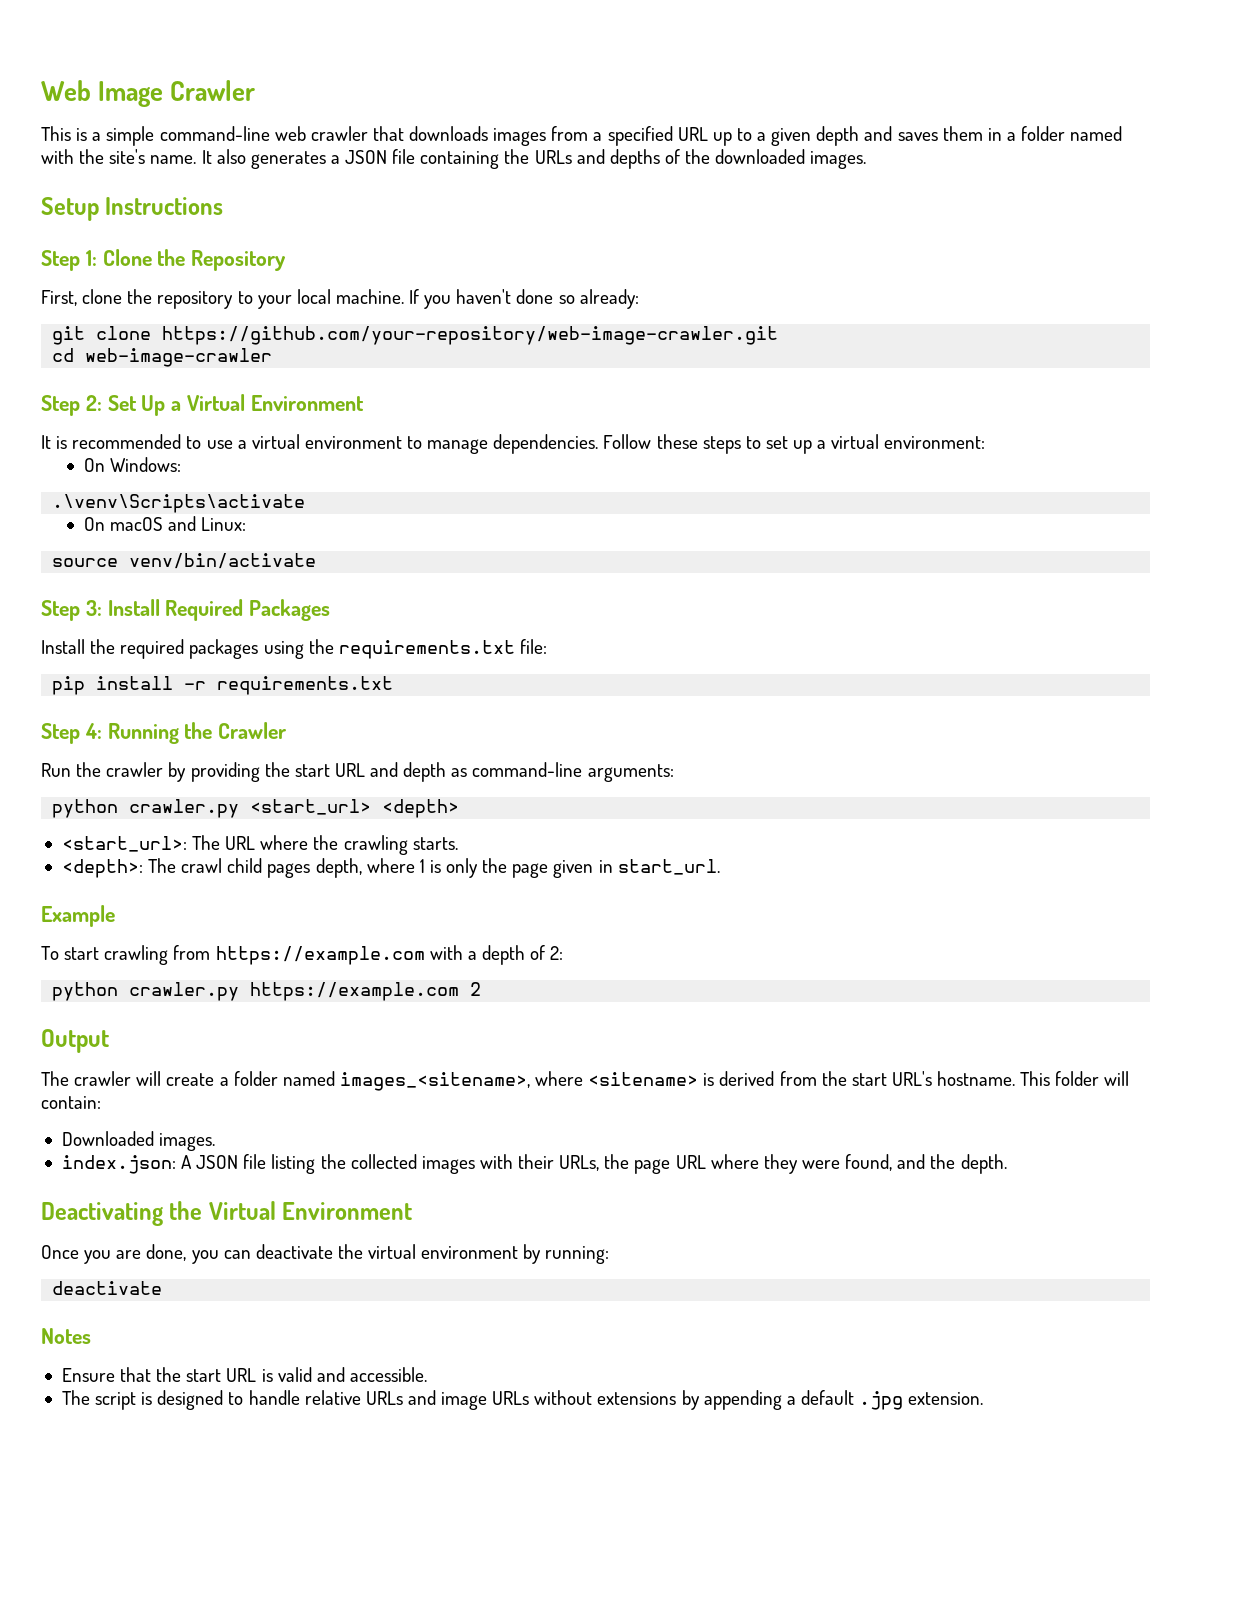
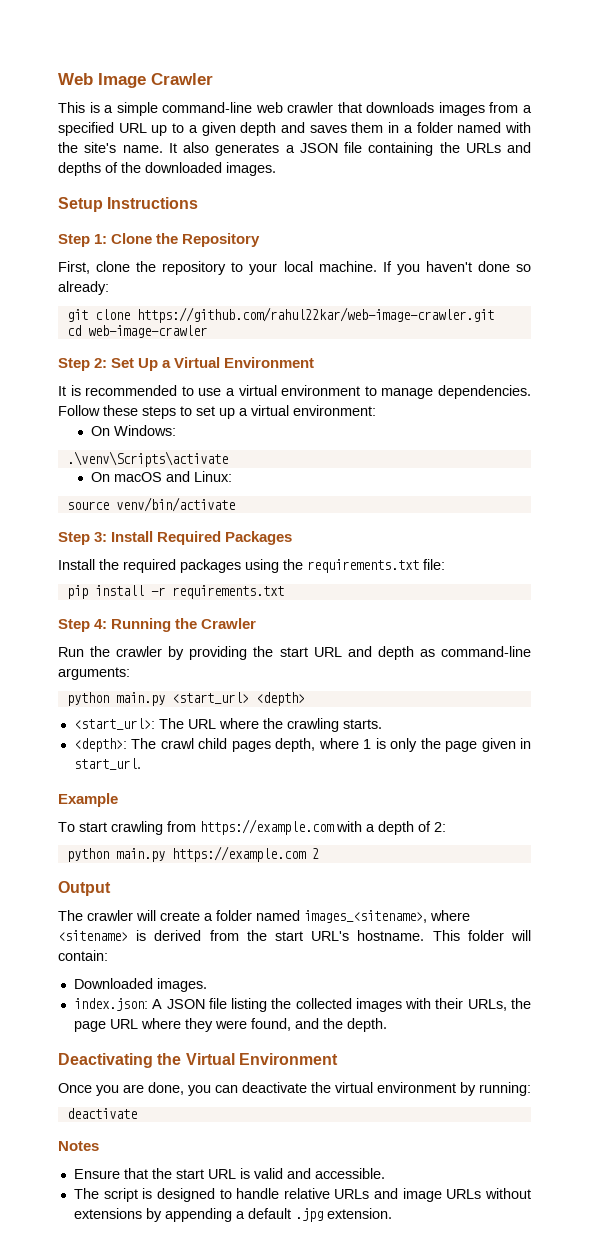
[162,326,779,345] https://github.com/your-repository/web-image-crawler.git -> [136,307,494,323] https://github.com/rahul22kar/web-image-crawler.git
[129,799,240,818] crawler.py -> [115,692,165,706] main.py
[129,982,240,1001] crawler.py -> [115,848,165,862] main.py

